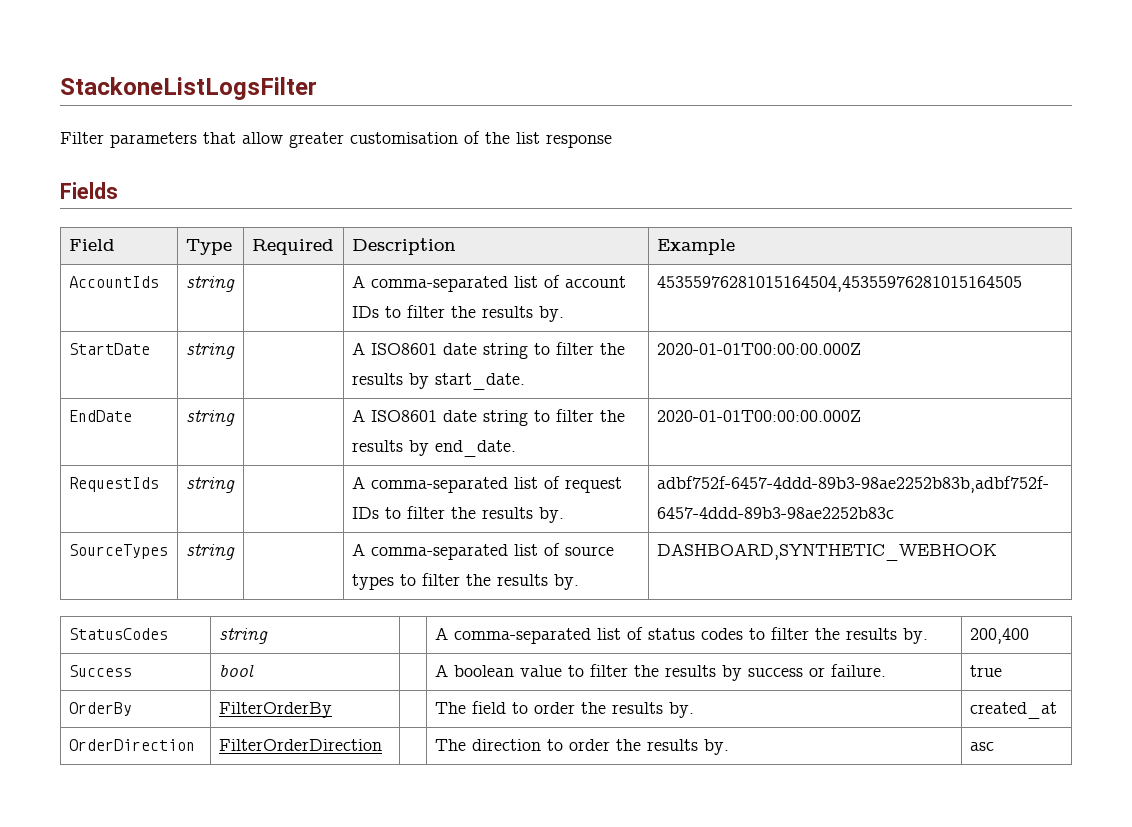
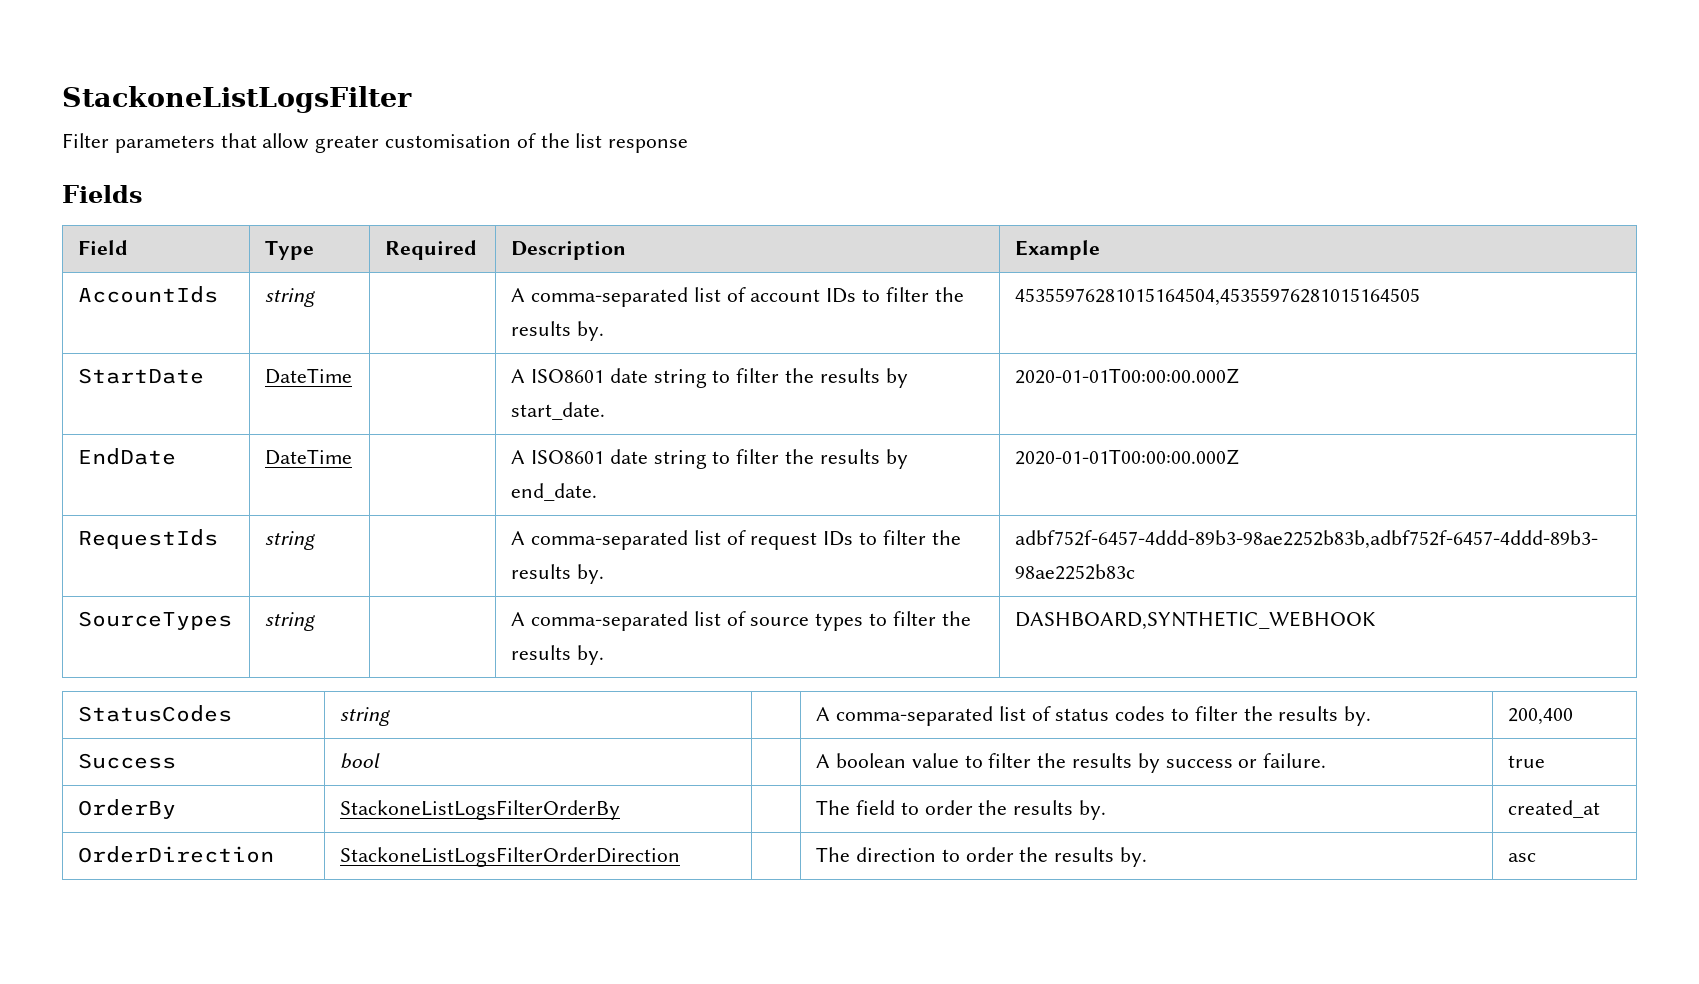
[185,343,235,359] string -> [265,368,353,384] DateTime
[185,410,235,426] string -> [265,449,353,465] DateTime
[218,702,332,718] FilterOrderBy -> [340,800,621,820] StackoneListLogsFilterOrderBy
[218,739,382,751] FilterOrderDirection -> [340,847,681,867] StackoneListLogsFilterOrderDirection

